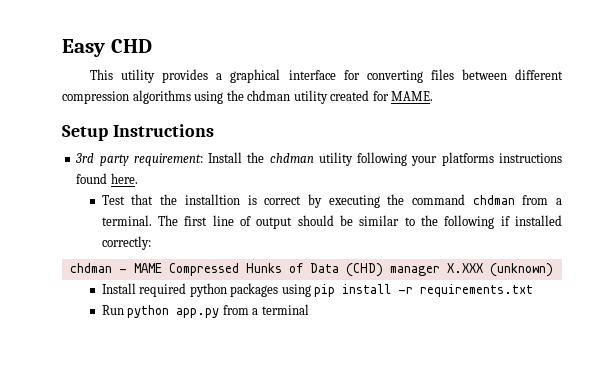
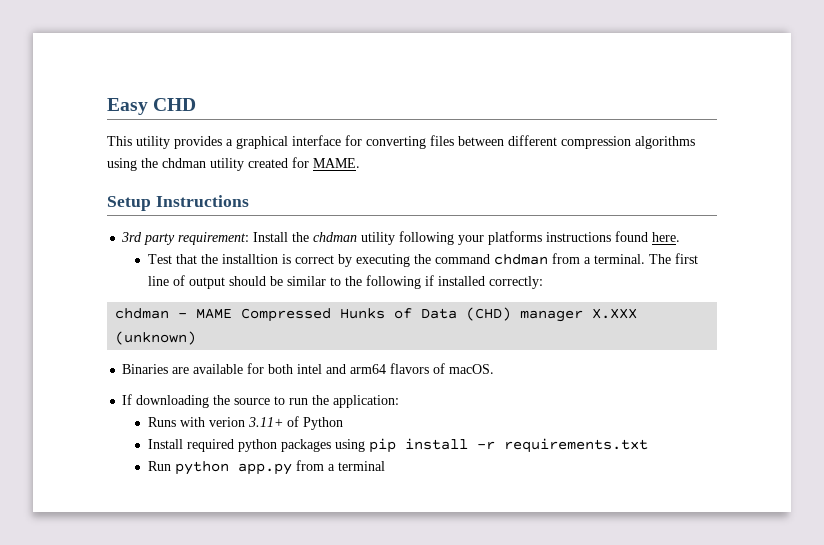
(553, 270) none -> [122,363,495,374] [122,394,400,408] [147,416,343,430] // Binaries are available for both intel and arm64 flavors of macOS. // If downloading the source to run the application: // Runs with verion 3.11+ of Python

